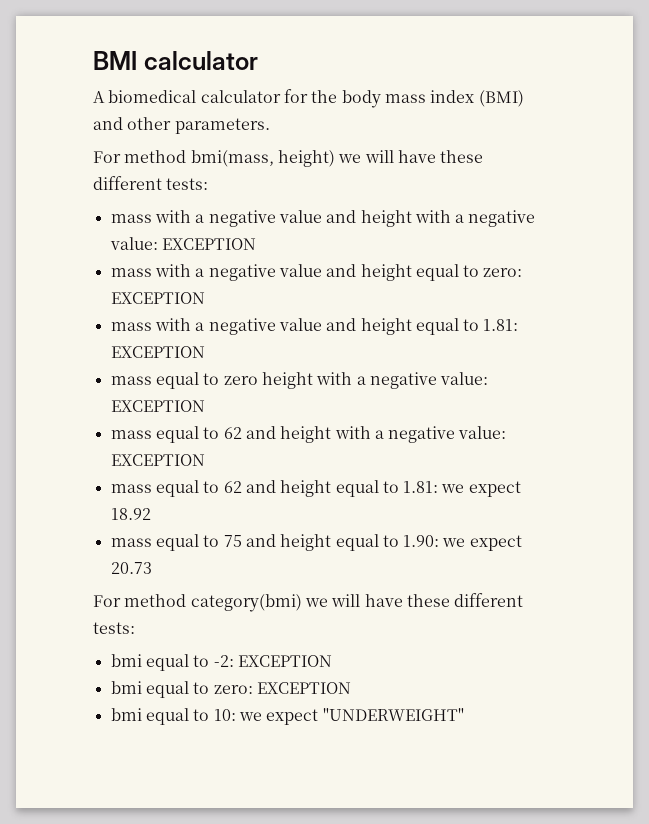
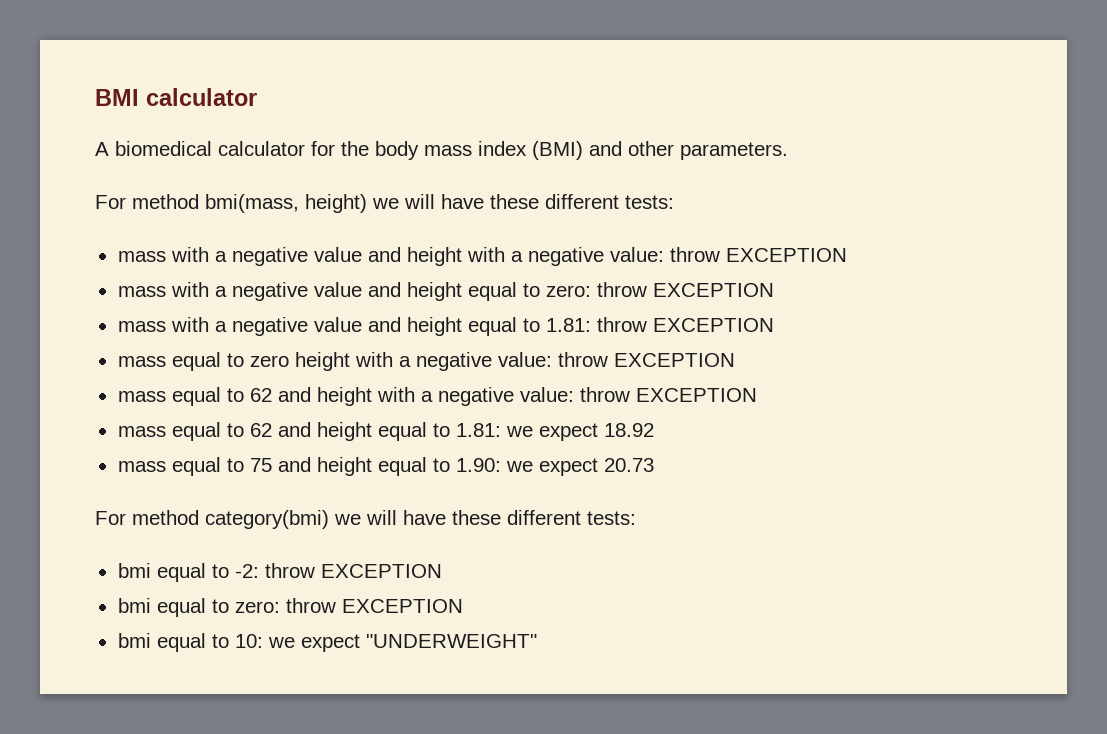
(158, 243) none -> [669,247,720,262] throw
(523, 272) none -> [596,282,647,297] throw
(519, 325) none -> [596,317,647,332] throw
(489, 378) none -> [557,352,608,367] throw
(507, 432) none -> [579,387,630,402] throw
(234, 661) none -> [264,563,315,578] throw
(253, 689) none -> [285,598,336,613] throw

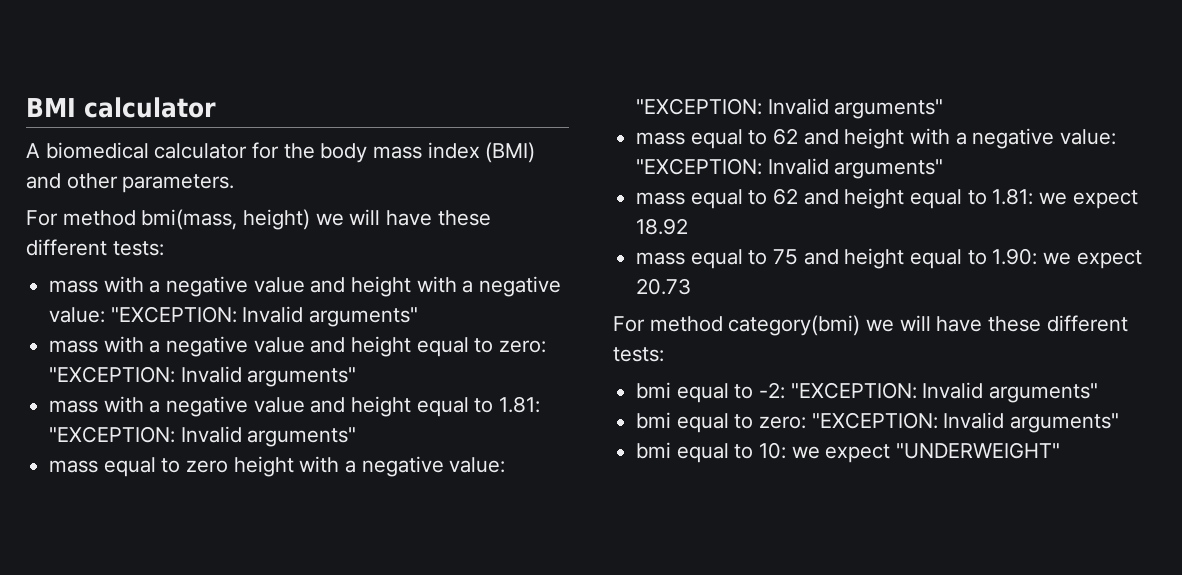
[669,247,847,262] throw EXCEPTION -> [110,306,419,327] "EXCEPTION: Invalid arguments"
[596,282,774,297] throw EXCEPTION -> [49,366,357,387] "EXCEPTION: Invalid arguments"
[596,317,774,332] throw EXCEPTION -> [49,426,357,447] "EXCEPTION: Invalid arguments"
[557,352,735,367] throw EXCEPTION -> [636,98,944,119] "EXCEPTION: Invalid arguments"
[579,387,757,402] throw EXCEPTION -> [636,158,944,179] "EXCEPTION: Invalid arguments"
[264,563,442,578] throw EXCEPTION -> [790,382,1099,403] "EXCEPTION: Invalid arguments"
[285,598,463,613] throw EXCEPTION -> [811,412,1120,433] "EXCEPTION: Invalid arguments"

